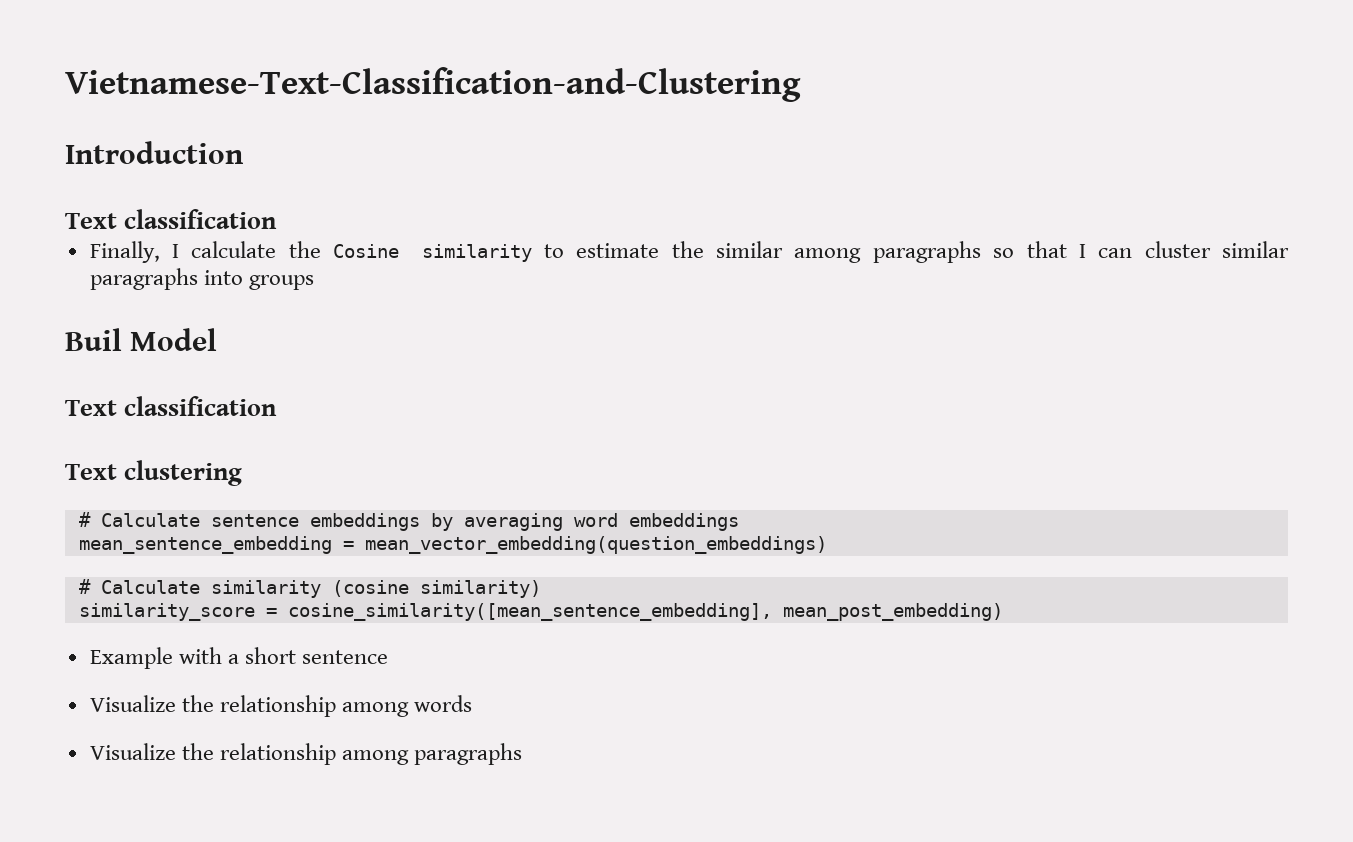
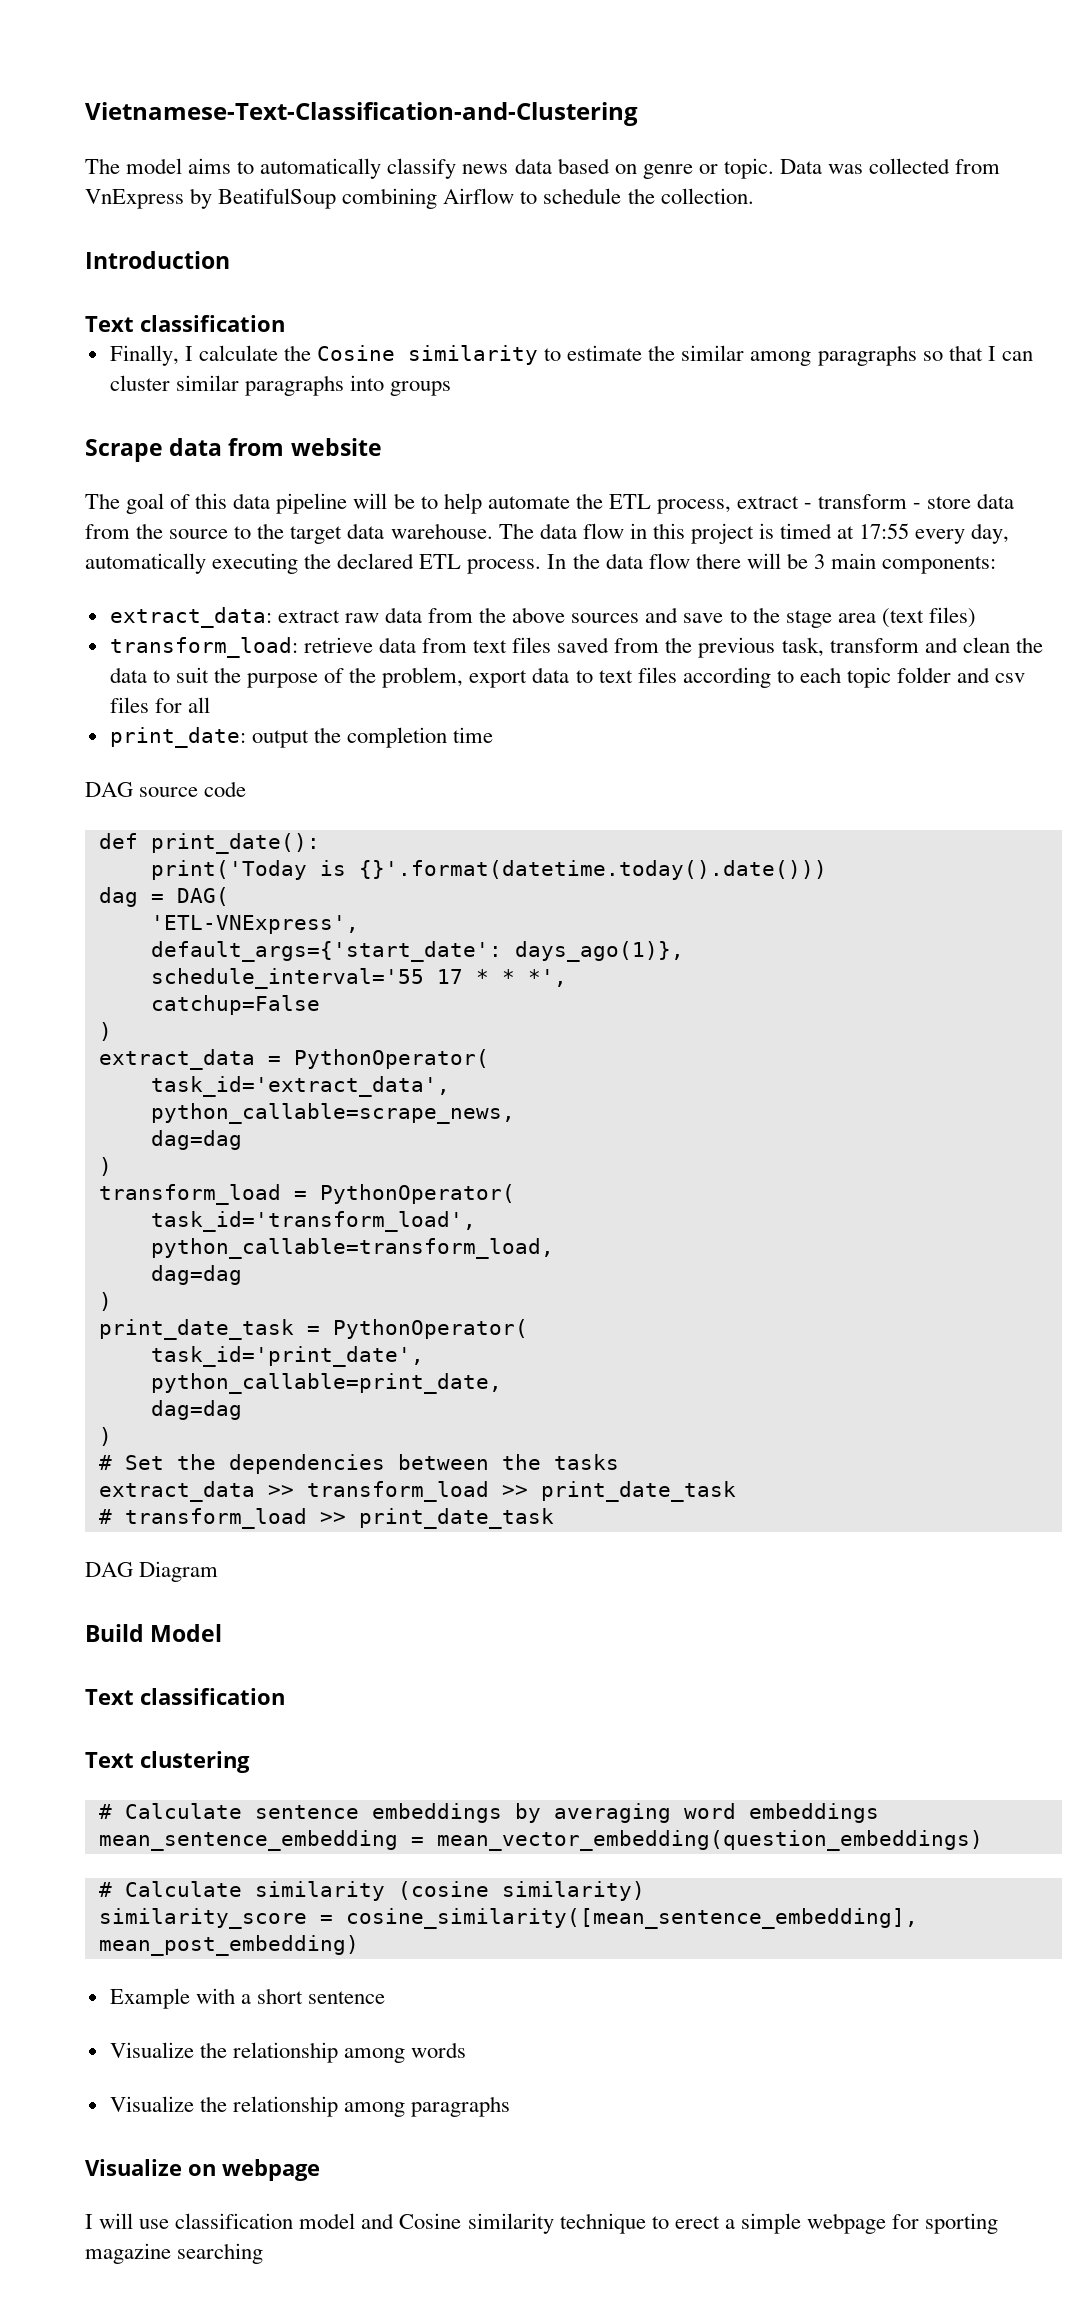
(801, 84) none -> [85,158,1001,179] [85,188,754,209] // The model aims to automatically classify news data based on genre or topic. Data was collected from VnExpress by BeatifulSoup combining Airflow to schedule the collection.
[65,328,122,351] Buil -> [85,438,382,462] [85,493,1015,514] [85,523,1010,544] [85,553,997,574] [109,607,976,628] [109,637,1043,658] [109,667,1026,688] [109,697,210,713] [109,727,494,748] [85,781,247,797] [98,833,320,854] [150,860,827,880] [98,887,229,907] [150,915,359,934] [150,941,684,962] [150,968,567,989] [150,995,320,1015] [98,1022,112,1041] [98,1049,489,1070] [150,1076,450,1097] [150,1103,515,1124] [150,1130,242,1150] [98,1157,112,1176] [98,1184,515,1205] [150,1211,476,1232] [150,1238,554,1259] [150,1265,242,1285] [98,1292,112,1311] [98,1319,528,1340] [150,1346,424,1367] [150,1373,502,1394] [150,1400,242,1420] [98,1427,112,1446] [98,1454,619,1474] [98,1481,736,1502] [98,1508,554,1529] [85,1561,219,1582] [85,1624,144,1642] Scrape data from website // The goal of this data pipeline will be to help automate the ETL process, extract - transform - store data from the source to the target data warehouse. The data flow in this project is timed at 17:55 every day, automatically executing the declared ETL process. In the data flow there will be 3 main components: // extract_data: extract raw data from the above sources and save to the stage area (text files) // transform_load: retrieve data from text files saved from the previous task, transform and clean the data to suit the purpose of the problem, export data to text files according to each topic folder and csv files for all // print_date: output the completion time // DAG source code // def print_date(): // print('Today is {}'.format(datetime.today().date())) // dag = DAG( // 'ETL-VNExpress', // default_args={'start_date': days_ago(1)}, // schedule_interval='55 17 * * *', // catchup=False // ) // extract_data = PythonOperator( // task_id='extract_data', // python_callable=scrape_news, // dag=dag // ) // transform_load = PythonOperator( // task_id='transform_load', // python_callable=transform_load, // dag=dag // ) // print_date_task = PythonOperator( // task_id='print_date', // python_callable=print_date, // dag=dag // ) // # Set the dependencies between the tasks // extract_data >> transform_load >> print_date_task // # transform_load >> print_date_task // DAG Diagram // Build
(523, 754) none -> [85,2159,320,2181] [85,2213,999,2234] [85,2243,264,2264] // Visualize on webpage // I will use classification model and Cosine similarity technique to erect a simple webpage for sporting magazine searching

